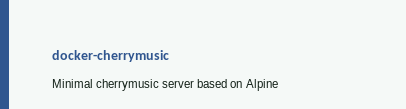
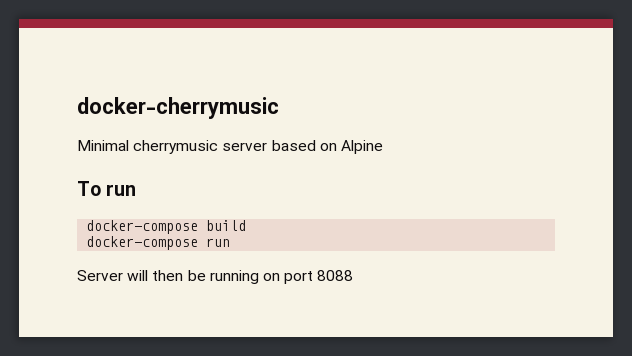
(278, 85) none -> [77,181,137,196] [86,220,247,234] [86,236,231,250] [77,270,354,284] // To run // docker-compose build // docker-compose run // Server will then be running on port 8088

